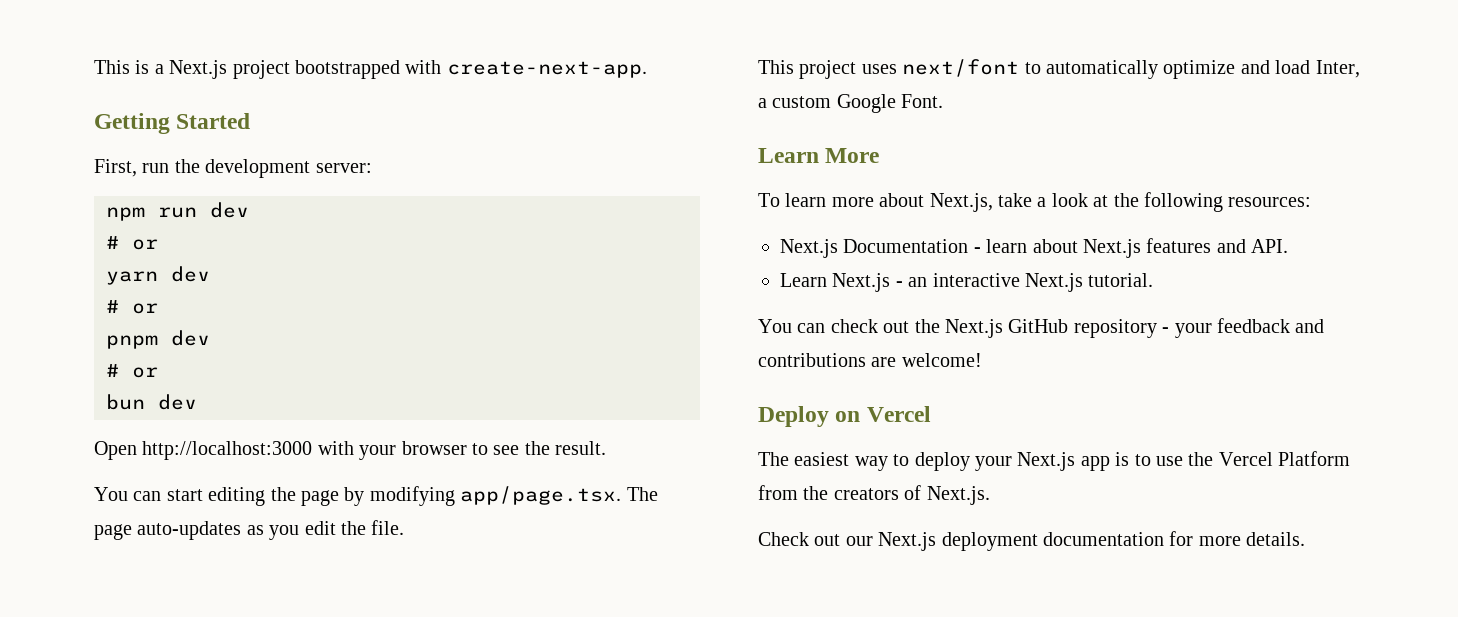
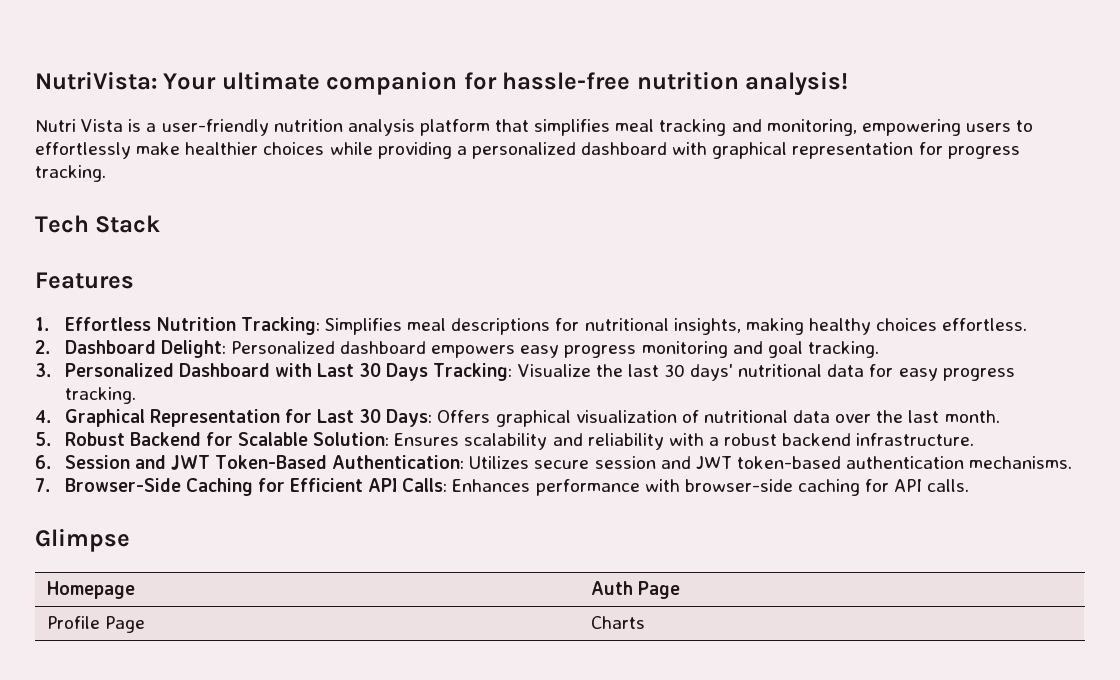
[94,60,647,79] [94,113,251,134] [94,159,372,178] [106,202,249,221] [106,236,158,250] [106,266,210,285] [106,300,158,314] [106,330,210,349] [106,364,158,378] [106,394,197,410] [94,441,607,460] [94,486,658,506] [94,520,405,540] [758,59,1360,79] [758,94,944,113] [758,148,880,163] [758,192,1312,212] [780,238,1289,258] [780,273,1154,292] [758,318,1325,338] [758,353,982,367] [758,406,931,427] [758,451,1351,471] [758,485,990,505] [758,531,1306,551] This is a Next.js project bootstrapped with create-next-app. // Getting Started // First, run the development server: // npm run dev // # or // yarn dev // # or // pnpm dev // # or // bun dev // Open http://localhost:3000 with your browser to see the result. // You can start editing the page by modifying app/page.tsx. The page auto-updates as you edit the file. // This project uses next/font to automatically optimize and load Inter, a custom Google Font. // Learn More // To learn more about Next.js, take a look at the following resources: // Next.js Documentation - learn about Next.js features and API. // Learn Next.js - an interactive Next.js tutorial. // You can check out the Next.js GitHub repository - your feedback and contributions are welcome! // Deploy on Vercel // The easiest way to deploy your Next.js app is to use the Vercel Platform from the creators of Next.js. // Check out our Next.js deployment documentation for more details. -> [35,71,849,96] [35,119,1034,136] [35,142,1020,159] [35,165,106,182] [35,215,161,233] [35,272,134,289] [35,317,1028,335] [35,340,879,358] [35,363,1015,381] [64,387,136,404] [35,409,1000,427] [35,432,975,450] [35,455,1073,470] [35,478,970,496] [35,528,130,552] [46,581,135,599] [590,581,681,599] [46,616,146,633] [590,616,645,629] NutriVista: Your ultimate companion for hassle-free nutrition analysis! // Nutri Vista is a user-friendly nutrition analysis platform that simplifies meal tracking and monitoring, empowering users to effortlessly make healthier choices while providing a personalized dashboard with graphical representation for progress tracking. // Tech Stack // Features // 1. Effortless Nutrition Tracking: Simplifies meal descriptions for nutritional insights, making healthy choices effortless. // 2. Dashboard Delight: Personalized dashboard empowers easy progress monitoring and goal tracking. // 3. Personalized Dashboard with Last 30 Days Tracking: Visualize the last 30 days' nutritional data for easy progress tracking. // 4. Graphical Representation for Last 30 Days: Offers graphical visualization of nutritional data over the last month. // 5. Robust Backend for Scalable Solution: Ensures scalability and reliability with a robust backend infrastructure. // 6. Session and JWT Token-Based Authentication: Utilizes secure session and JWT token-based authentication mechanisms. // 7. Browser-Side Caching for Efficient API Calls: Enhances performance with browser-side caching for API calls. // Glimpse // Homepage | Auth Page // Profile Page | Charts

